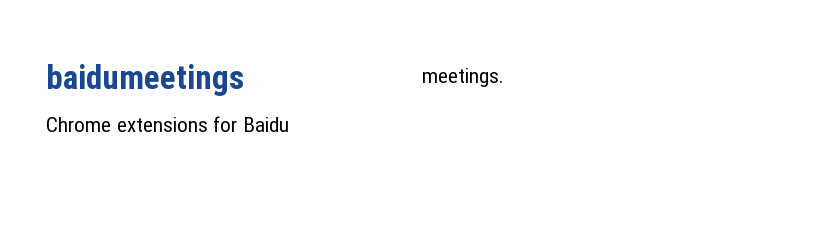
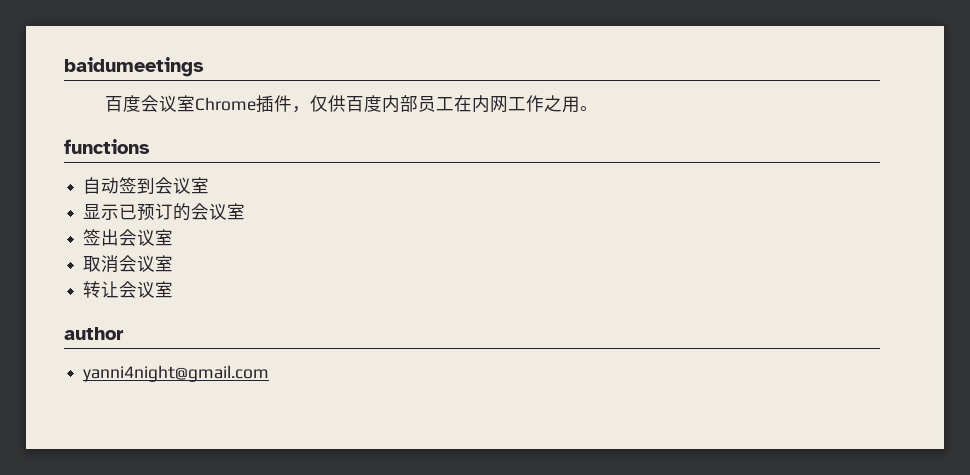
[46,116,290,132] [422,68,504,87] Chrome extensions for Baidu meetings. -> [105,95,599,113] [64,139,150,154] [83,177,210,194] [83,203,246,221] [83,229,174,246] [83,255,174,273] [83,281,174,298] [64,327,124,340] [83,365,270,382] 百度会议室Chrome插件，仅供百度内部员工在内网工作之用。 // functions // 自动签到会议室 // 显示已预订的会议室 // 签出会议室 // 取消会议室 // 转让会议室 // author // yanni4night@gmail.com

